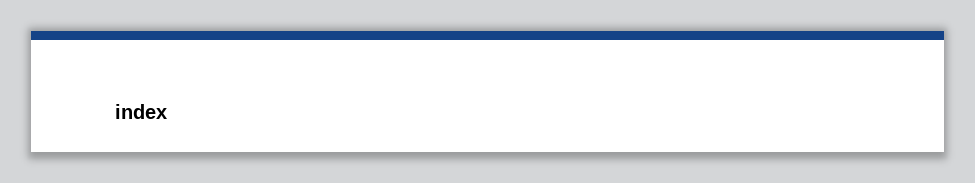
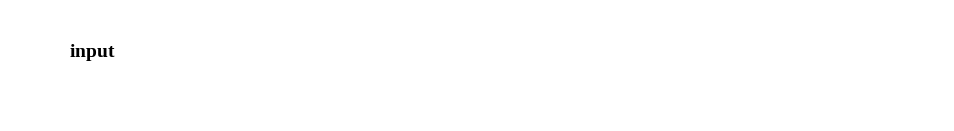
[115,104,167,119] index -> [70,44,115,61] input

